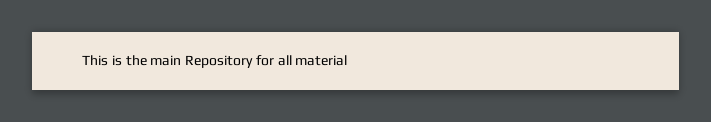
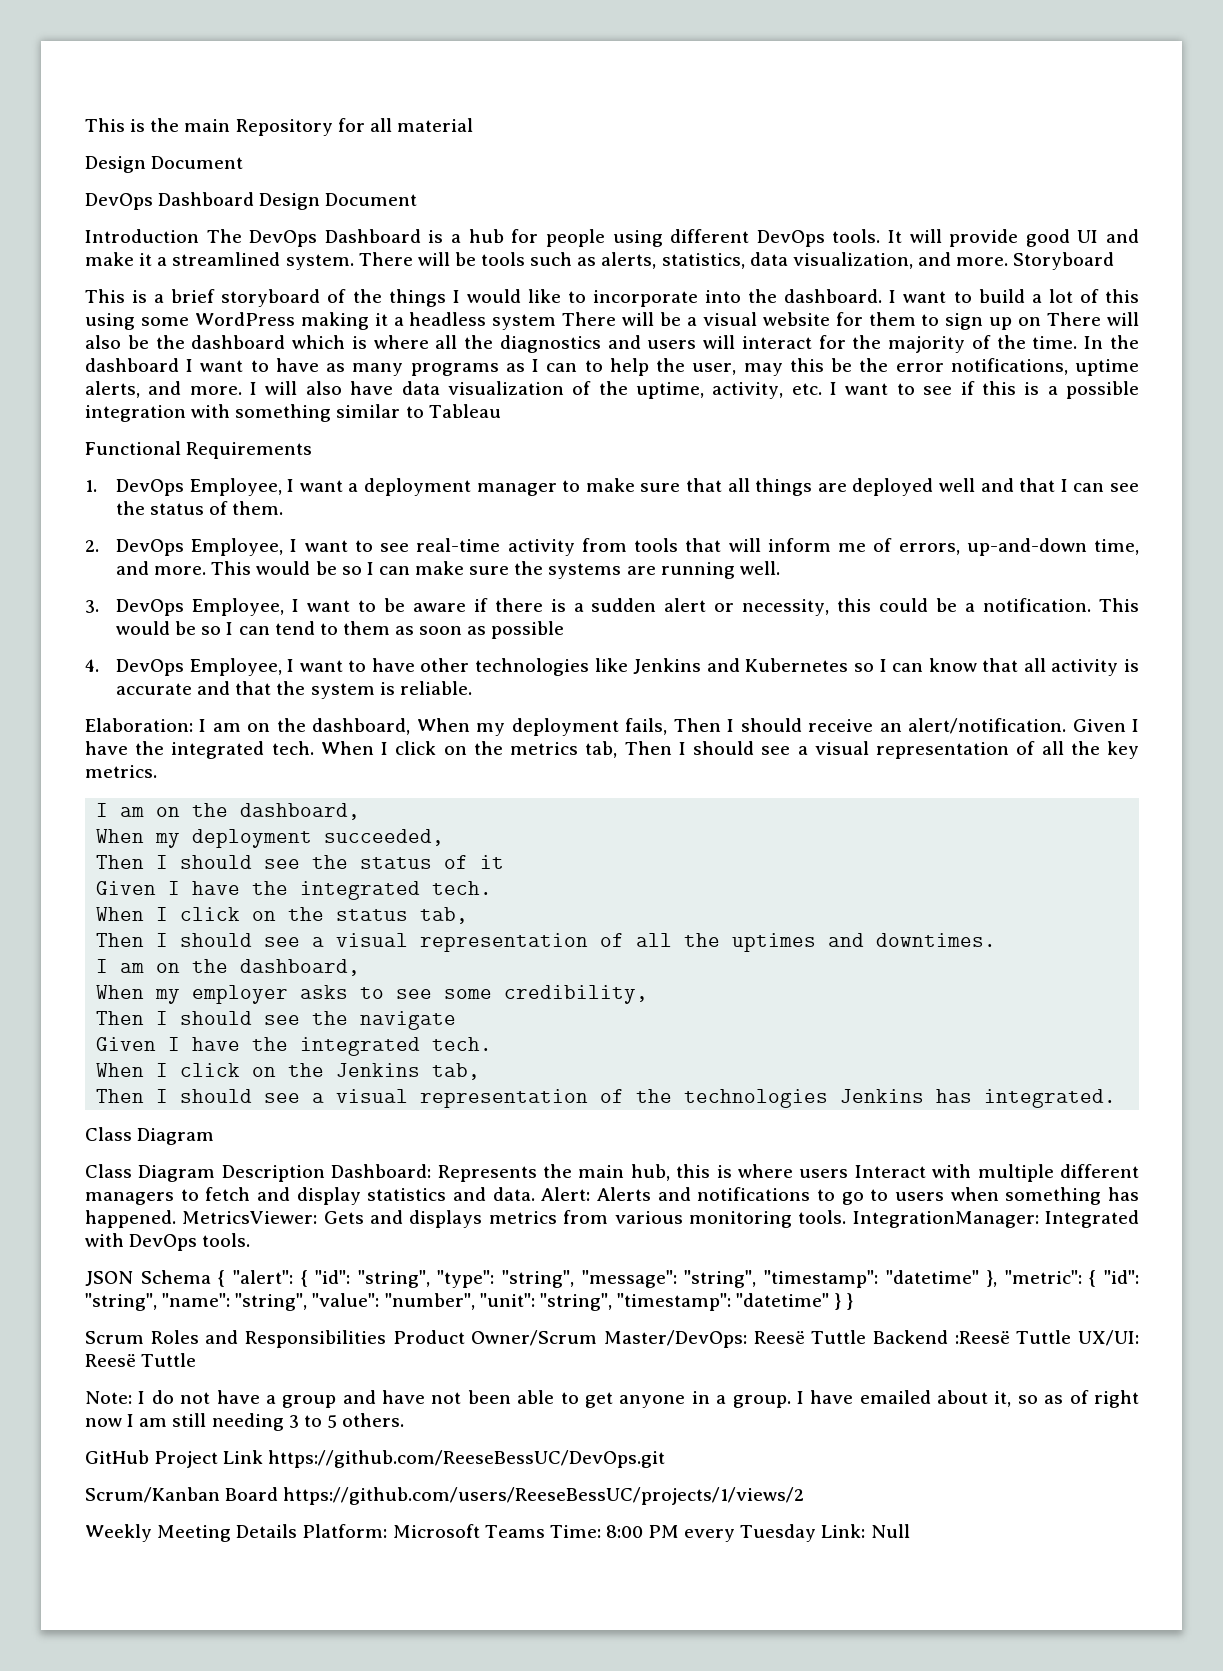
(348, 60) none -> [85,156,244,173] [85,192,418,210] [85,229,1139,247] [85,252,1115,270] [85,289,1139,307] [85,312,1140,330] [85,335,1140,353] [85,358,1139,376] [85,381,1140,399] [85,404,501,422] [85,441,313,459] [85,478,1139,496] [116,501,284,515] [85,538,1140,556] [116,561,780,579] [85,598,1139,616] [116,621,565,639] [85,658,1139,676] [116,681,472,699] [85,718,1140,736] [85,741,1139,759] [85,765,157,778] [96,803,361,820] [96,829,445,848] [96,855,505,869] [96,881,493,900] [96,907,469,924] [96,933,997,952] [96,959,361,976] [96,985,649,1004] [96,1011,457,1030] [96,1037,493,1056] [96,1063,481,1080] [96,1089,1117,1108] [85,1127,215,1145] [85,1164,1139,1182] [85,1187,1139,1205] [85,1210,1139,1228] [85,1233,251,1251] [85,1270,1139,1288] [85,1293,854,1311] [85,1330,1140,1348] [85,1353,197,1367] [85,1390,1139,1408] [85,1413,405,1431] [85,1450,666,1468] [85,1487,805,1505] [85,1524,910,1542] // Design Document // DevOps Dashboard Design Document // Introduction The DevOps Dashboard is a hub for people using different DevOps tools. It will provide good UI and make it a streamlined system. There will be tools such as alerts, statistics, data visualization, and more. Storyboard // This is a brief storyboard of the things I would like to incorporate into the dashboard. I want to build a lot of this using some WordPress making it a headless system There will be a visual website for them to sign up on There will also be the dashboard which is where all the diagnostics and users will interact for the majority of the time. In the dashboard I want to have as many programs as I can to help the user, may this be the error notifications, uptime alerts, and more. I will also have data visualization of the uptime, activity, etc. I want to see if this is a possible integration with something similar to Tableau // Functional Requirements // 1. DevOps Employee, I want a deployment manager to make sure that all things are deployed well and that I can see the status of them. // 2. DevOps Employee, I want to see real-time activity from tools that will inform me of errors, up-and-down time, and more. This would be so I can make sure the systems are running well. // 3. DevOps Employee, I want to be aware if there is a sudden alert or necessity, this could be a notification. This would be so I can tend to them as soon as possible // 4. DevOps Employee, I want to have other technologies like Jenkins and Kubernetes so I can know that all activity is accurate and that the system is reliable. // Elaboration: I am on the dashboard, When my deployment fails, Then I should receive an alert/notification. Given I have the integrated tech. When I click on the metrics tab, Then I should see a visual representation of all the key metrics. // I am on the dashboard, // When my deployment succeeded, // Then I should see the status of it // Given I have the integrated tech. // When I click on the status tab, // Then I should see a visual representation of all the uptimes and downtimes. // I am on the dashboard, // When my employer asks to see some credibility, // Then I should see the navigate // Given I have the integrated tech. // When I click on the Jenkins tab, // Then I should see a visual representation of the technologies Jenkins has integrated. // Class Diagram // Class Diagram Description Dashboard: Represents the main hub, this is where users Interact with multiple different managers to fetch and display statistics and data. Alert: Alerts and notifications to go to users when something has happened. MetricsViewer: Gets and displays metrics from various monitoring tools. IntegrationManager: Integrated with DevOps tools. // JSON Schema { "alert": { "id": "string", "type": "string", "message": "string", "timestamp": "datetime" }, "metric": { "id": "string", "name": "string", "value": "number", "unit": "string", "timestamp": "datetime" } } // Scrum Roles and Responsibilities Product Owner/Scrum Master/DevOps: Reesë Tuttle Backend :Reesë Tuttle UX/UI: Reesë Tuttle // Note: I do not have a group and have not been able to get anyone in a group. I have emailed about it, so as of right now I am still needing 3 to 5 others. // GitHub Project Link https://github.com/ReeseBessUC/DevOps.git // Scrum/Kanban Board https://github.com/users/ReeseBessUC/projects/1/views/2 // Weekly Meeting Details Platform: Microsoft Teams Time: 8:00 PM every Tuesday Link: Null

